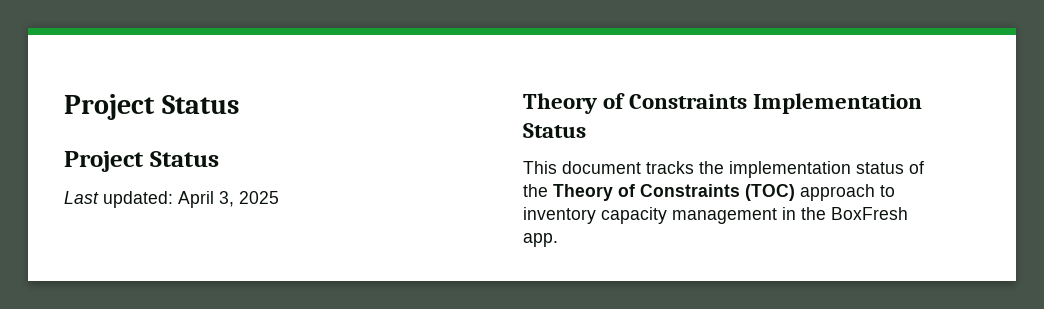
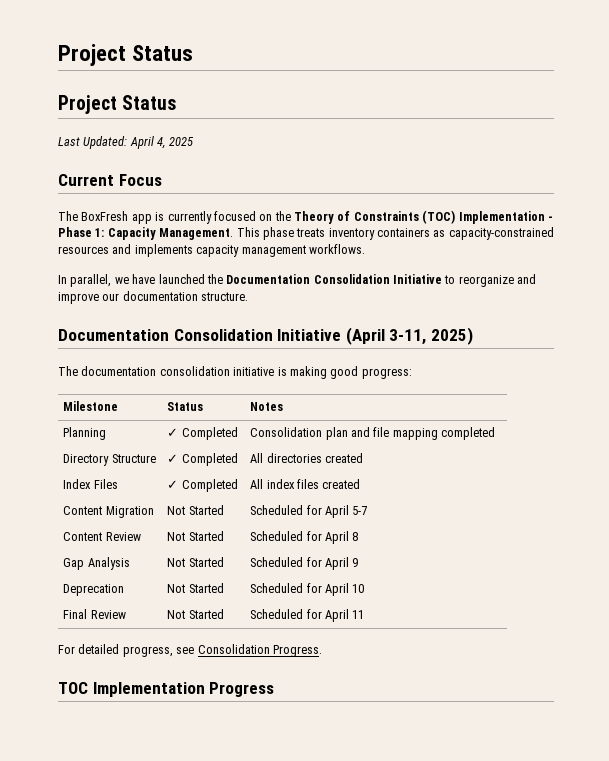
[103,191,279,208] [523,93,923,114] [523,123,586,138] [523,161,924,178] updated: April 3, 2025 // Theory of Constraints Implementation Status // This document tracks the implementation status of -> [83,136,194,149] [58,174,162,186] [58,211,273,224] Updated: April 4, 2025 // Current Focus // The BoxFresh app is currently focused on
[800,184,895,201] [523,207,908,224] [523,233,558,247] approach to inventory capacity management in the BoxFresh app. -> [458,211,553,224] [58,227,554,240] [58,244,365,257] [58,274,537,287] [58,291,249,304] [58,327,473,345] [58,366,412,379] [63,401,119,411] [167,402,204,411] [250,402,284,411] [63,427,107,440] [167,427,238,440] [250,427,496,440] [63,454,156,466] [167,453,238,466] [250,453,363,463] [63,479,118,489] [167,479,238,492] [250,479,361,489] [63,506,154,518] [167,505,224,515] [250,505,368,518] [63,532,141,541] [167,531,224,541] [250,531,359,544] [63,557,130,570] [167,557,224,567] [250,557,359,570] [63,584,125,596] [167,583,224,593] [250,583,365,596] [63,609,126,619] [167,609,224,619] [250,609,365,622] [58,644,322,657] [58,682,275,697] Implementation - Phase 1: Capacity Management. This phase treats inventory containers as capacity-constrained resources and implements capacity management workflows. // In parallel, we have launched the Documentation Consolidation Initiative to reorganize and improve our documentation structure. // Documentation Consolidation Initiative (April 3-11, 2025) // The documentation consolidation initiative is making good progress: // Milestone | Status | Notes // Planning | ✓ Completed | Consolidation plan and file mapping completed // Directory Structure | ✓ Completed | All directories created // Index Files | ✓ Completed | All index files created // Content Migration | Not Started | Scheduled for April 5-7 // Content Review | Not Started | Scheduled for April 8 // Gap Analysis | Not Started | Scheduled for April 9 // Deprecation | Not Started | Scheduled for April 10 // Final Review | Not Started | Scheduled for April 11 // For detailed progress, see Consolidation Progress. // TOC Implementation Progress

